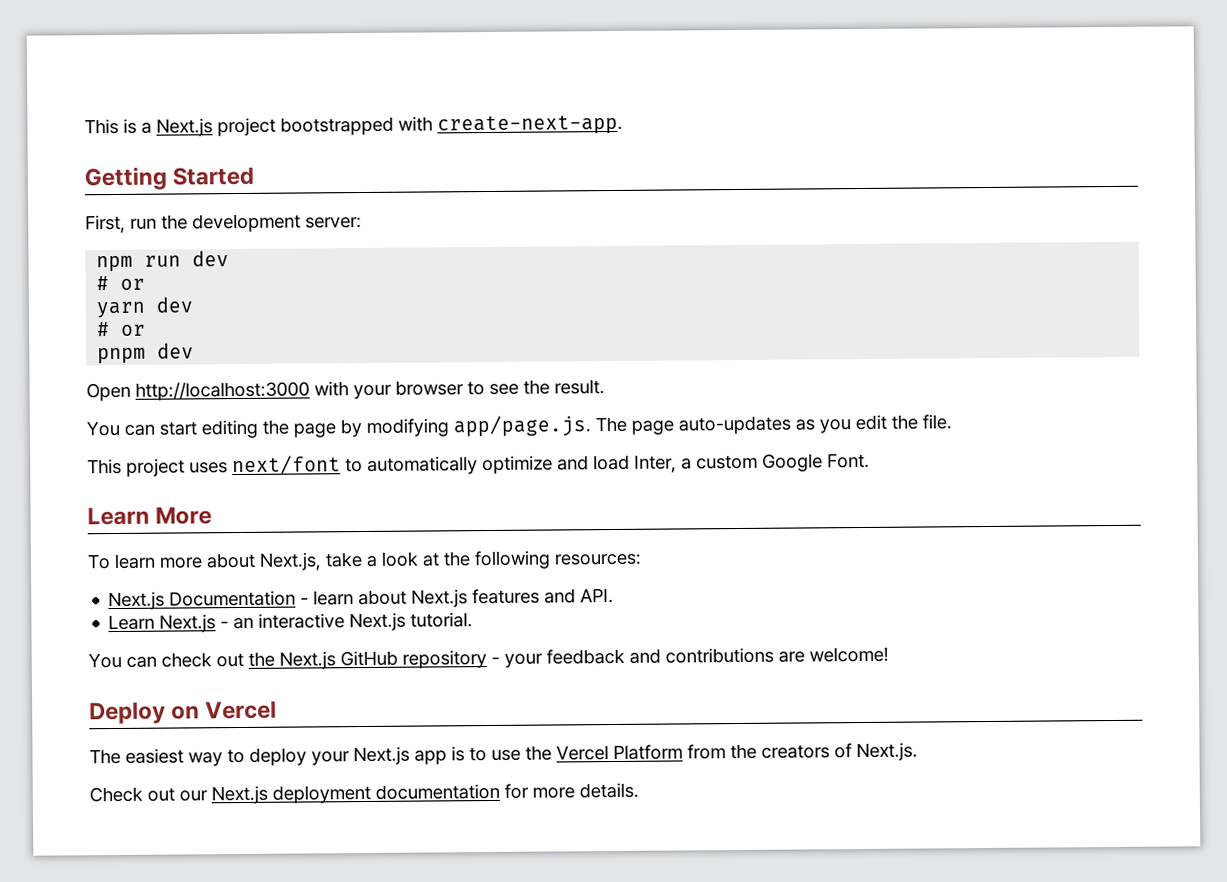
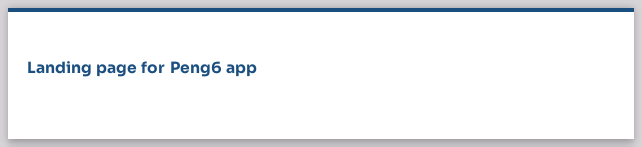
[84,114,623,137] [84,166,255,191] [85,213,362,234] [96,250,230,273] [96,276,146,291] [96,296,194,319] [97,322,147,337] [97,342,195,365] [86,379,605,402] [86,414,952,439] [87,452,870,477] [87,506,213,526] [87,550,641,571] [108,587,615,611] [108,612,474,633] [88,646,889,670] [89,700,278,725] [89,742,918,767] [89,782,639,805] This is a Next.js project bootstrapped with create-next-app. // Getting Started // First, run the development server: // npm run dev // # or // yarn dev // # or // pnpm dev // Open http://localhost:3000 with your browser to see the result. // You can start editing the page by modifying app/page.js. The page auto-updates as you edit the file. // This project uses next/font to automatically optimize and load Inter, a custom Google Font. // Learn More // To learn more about Next.js, take a look at the following resources: // Next.js Documentation - learn about Next.js features and API. // Learn Next.js - an interactive Next.js tutorial. // You can check out the Next.js GitHub repository - your feedback and contributions are welcome! // Deploy on Vercel // The easiest way to deploy your Next.js app is to use the Vercel Platform from the creators of Next.js. // Check out our Next.js deployment documentation for more details. -> [27,61,257,77] Landing page for Peng6 app

